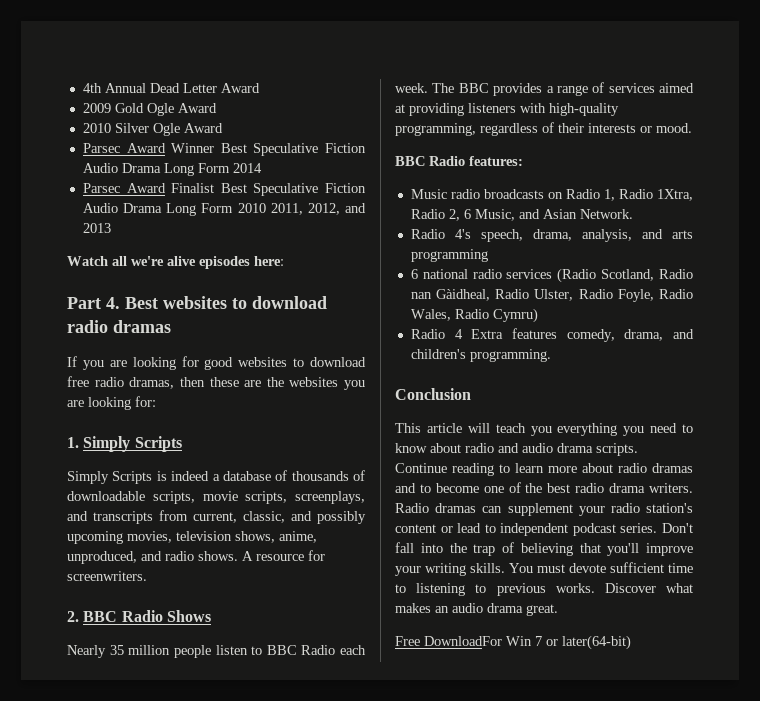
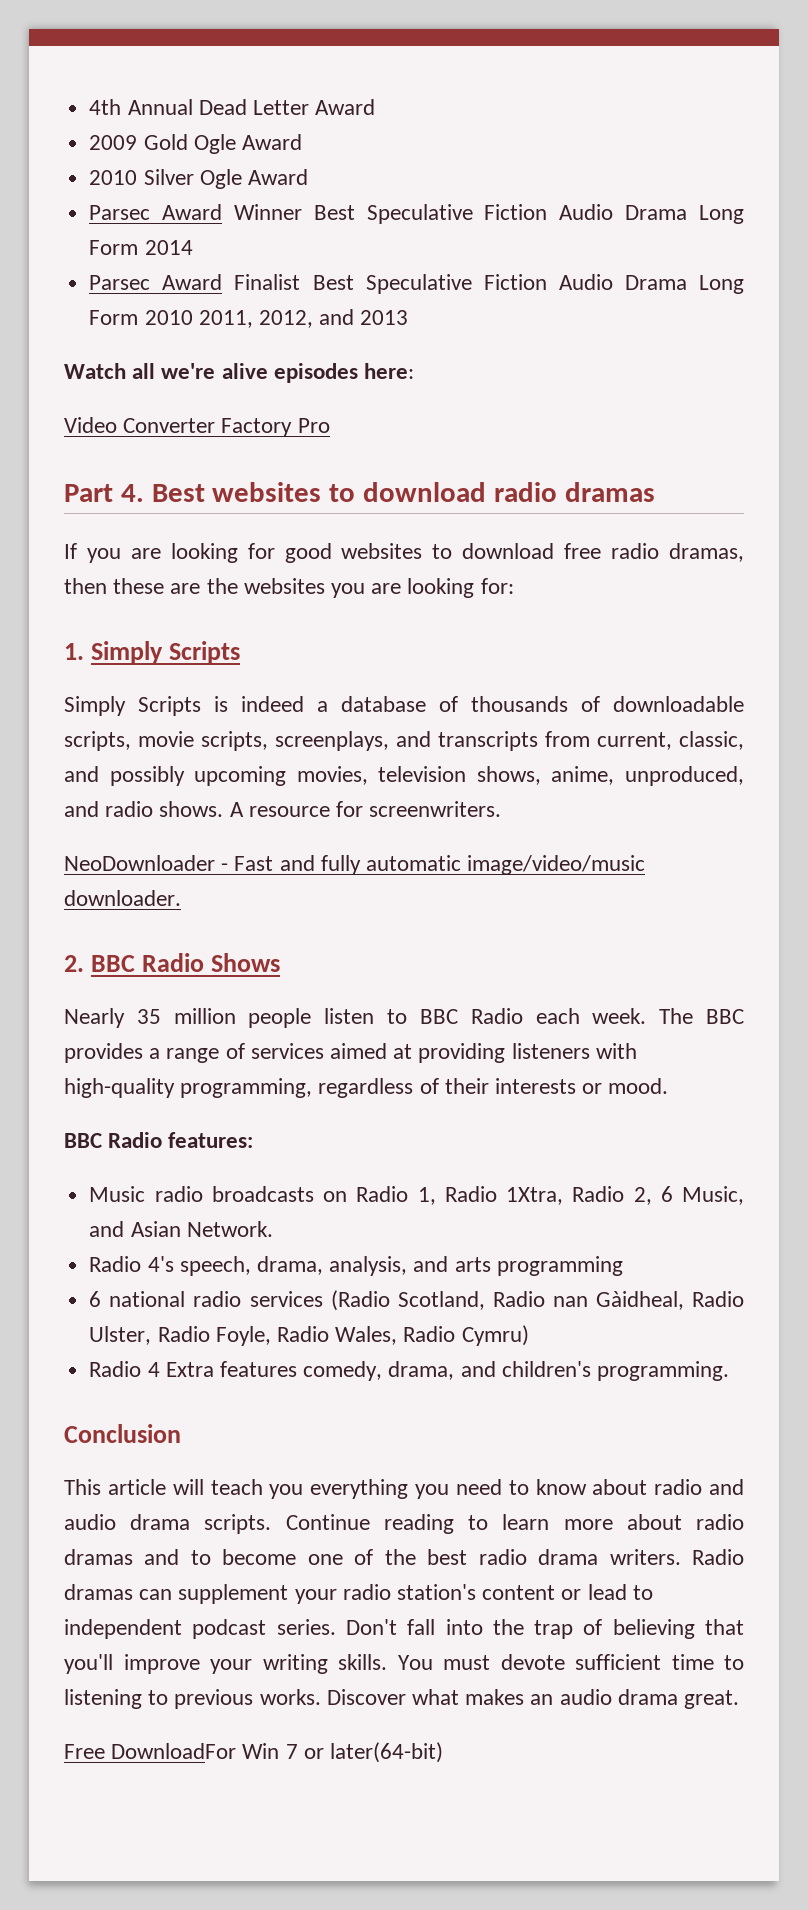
(284, 261) none -> [64,417,330,437] // Video Converter Factory Pro
(147, 576) none -> [64,855,646,875] [64,890,181,906] // NeoDownloader - Fast and fully automatic image/video/music downloader.

